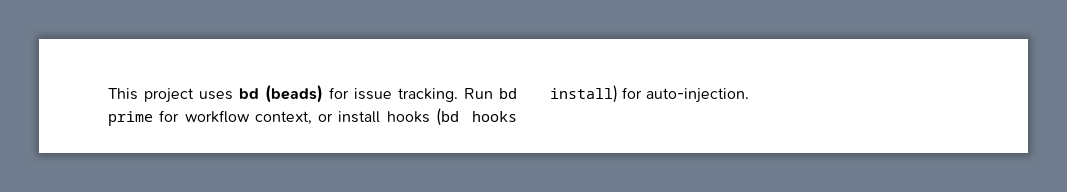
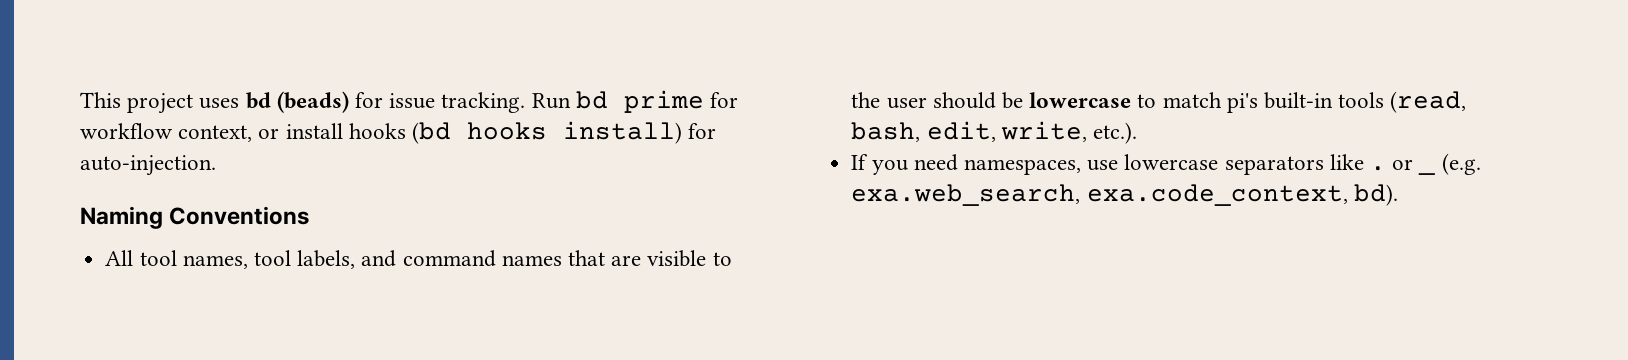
(749, 95) none -> [80,206,310,229] [105,250,732,269] [851,91,1467,113] [851,121,1137,144] [851,154,1414,175] [1418,153,1481,175] [851,184,1398,206] // Naming Conventions // All tool names, tool labels, and command names that are visible to the user should be lowercase to match pi's built-in tools (read, bash, edit, write, etc.). // If you need namespaces, use lowercase separators like . or _ (e.g. exa.web_search, exa.code_context, bd).

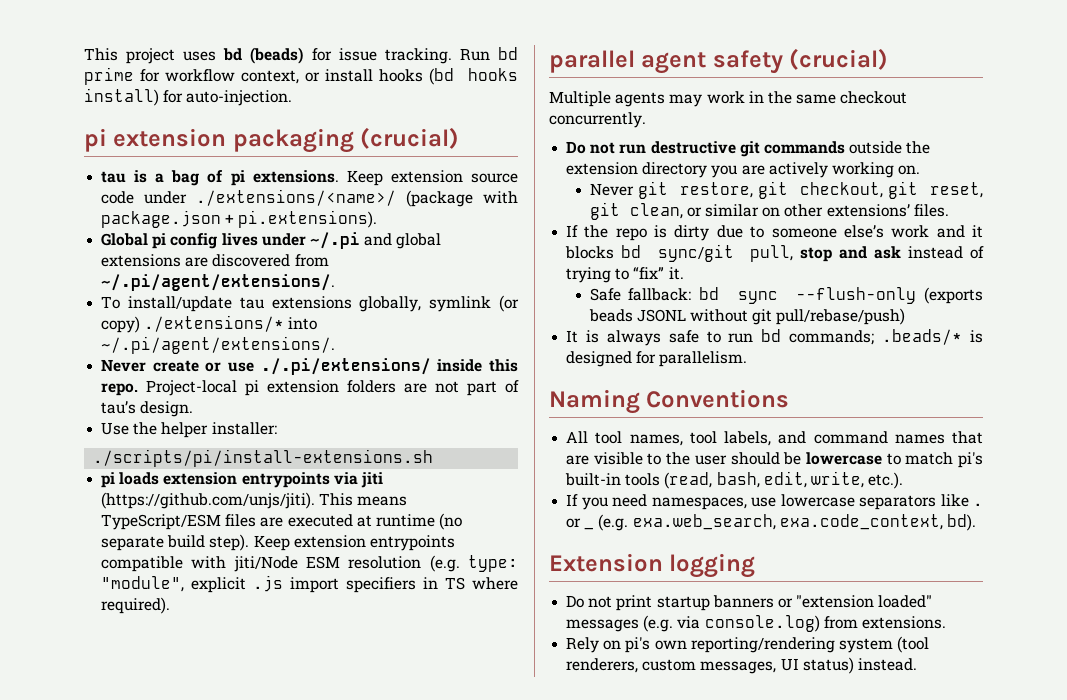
(216, 165) none -> [84,127,460,153] [101,170,518,186] [101,189,518,207] [101,210,378,228] [101,232,442,249] [101,254,329,267] [101,274,336,291] [101,295,519,312] [101,315,318,333] [101,336,336,354] [101,358,518,375] [101,380,519,396] [101,401,194,417] [101,422,277,438] [93,449,434,467] [101,472,383,488] [101,492,408,509] [101,513,463,530] [101,534,455,551] [101,555,518,572] [101,575,518,593] [101,597,171,614] [549,48,889,74] [549,91,908,107] [549,112,646,128] [566,141,931,157] [566,162,921,178] [589,181,983,199] [589,202,949,220] [566,225,983,241] [565,244,984,262] [566,267,684,283] [589,287,983,304] [588,308,906,325] [566,329,983,346] [566,351,748,367] // pi extension packaging (crucial) // tau is a bag of pi extensions. Keep extension source code under ./extensions/<name>/ (package with package.json + pi.extensions). // Global pi config lives under ~/.pi and global extensions are discovered from ~/.pi/agent/extensions/. // To install/update tau extensions globally, symlink (or copy) ./extensions/* into ~/.pi/agent/extensions/. // Never create or use ./.pi/extensions/ inside this repo. Project-local pi extension folders are not part of tau’s design. // Use the helper installer: // ./scripts/pi/install-extensions.sh // pi loads extension entrypoints via jiti (https://github.com/unjs/jiti). This means TypeScript/ESM files are executed at runtime (no separate build step). Keep extension entrypoints compatible with jiti/Node ESM resolution (e.g. type: "module", explicit .js import specifiers in TS where required). // parallel agent safety (crucial) // Multiple agents may work in the same checkout concurrently. // Do not run destructive git commands outside the extension directory you are actively working on. // Never git restore, git checkout, git reset, git clean, or similar on other extensions’ files. // If the repo is dirty due to someone else’s work and it blocks bd sync/git pull, stop and ask instead of trying to “fix” it. // Safe fallback: bd sync --flush-only (exports beads JSONL without git pull/rebase/push) // It is always safe to run bd commands; .beads/* is designed for parallelism.
(1398, 195) none -> [549,553,756,578] [566,595,933,611] [566,615,946,632] [566,636,930,653] [566,657,917,674] // Extension logging // Do not print startup banners or "extension loaded" messages (e.g. via console.log) from extensions. // Rely on pi's own reporting/rendering system (tool renderers, custom messages, UI status) instead.

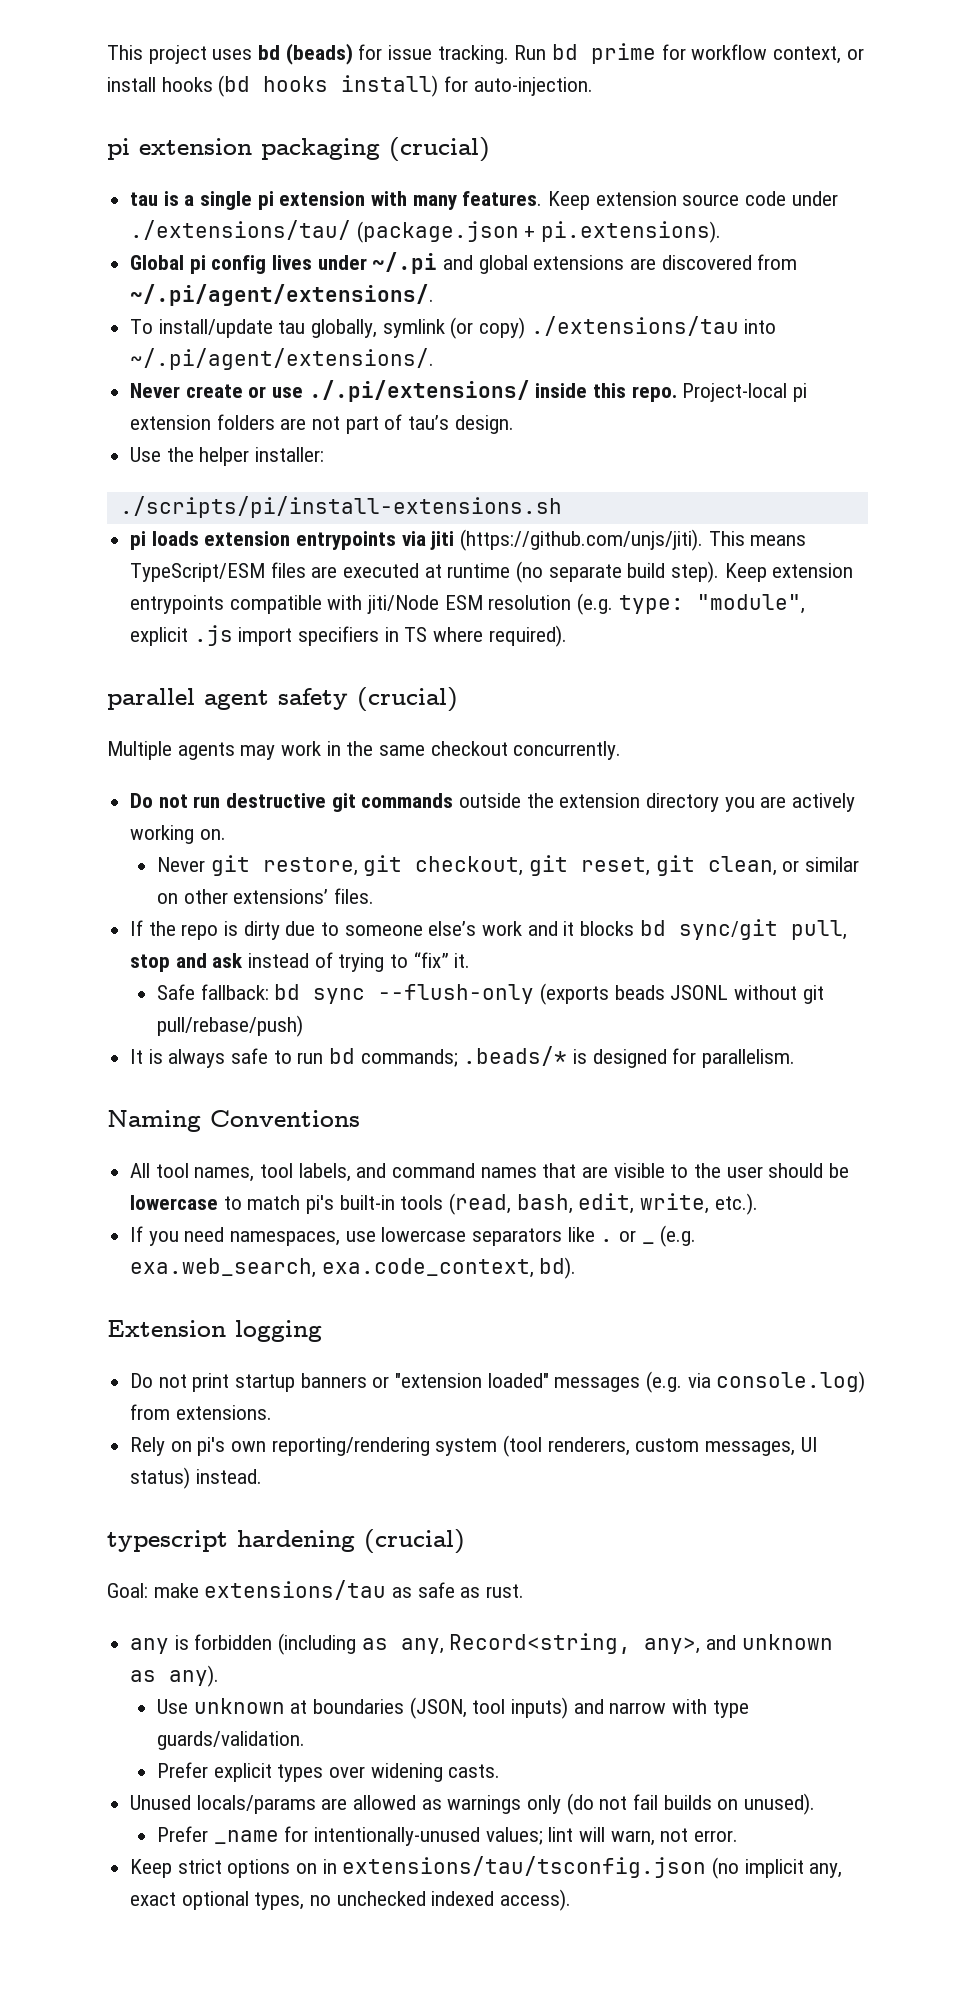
[171,170,339,186] bag of pi extensions. -> [200,191,543,210] single pi extension with many features.
[196,189,518,207] [101,210,222,228] ./extensions/<name>/ (package with package.json -> [130,220,519,243] ./extensions/tau/ (package.json
[271,296,352,309] extensions -> (306, 327) none
[144,315,285,332] ./extensions/* -> [530,316,739,336] ./extensions/tau
(917, 664) none -> [107,1529,465,1554] [107,1580,525,1600] [130,1633,833,1655] [130,1665,220,1687] [156,1697,749,1719] [156,1731,305,1750] [156,1762,501,1782] [130,1793,816,1815] [156,1826,738,1846] [130,1856,843,1879] [130,1889,572,1911] // typescript hardening (crucial) // Goal: make extensions/tau as safe as rust. // any is forbidden (including as any, Record<string, any>, and unknown as any). // Use unknown at boundaries (JSON, tool inputs) and narrow with type guards/validation. // Prefer explicit types over widening casts. // Unused locals/params are allowed as warnings only (do not fail builds on unused). // Prefer _name for intentionally-unused values; lint will warn, not error. // Keep strict options on in extensions/tau/tsconfig.json (no implicit any, exact optional types, no unchecked indexed access).

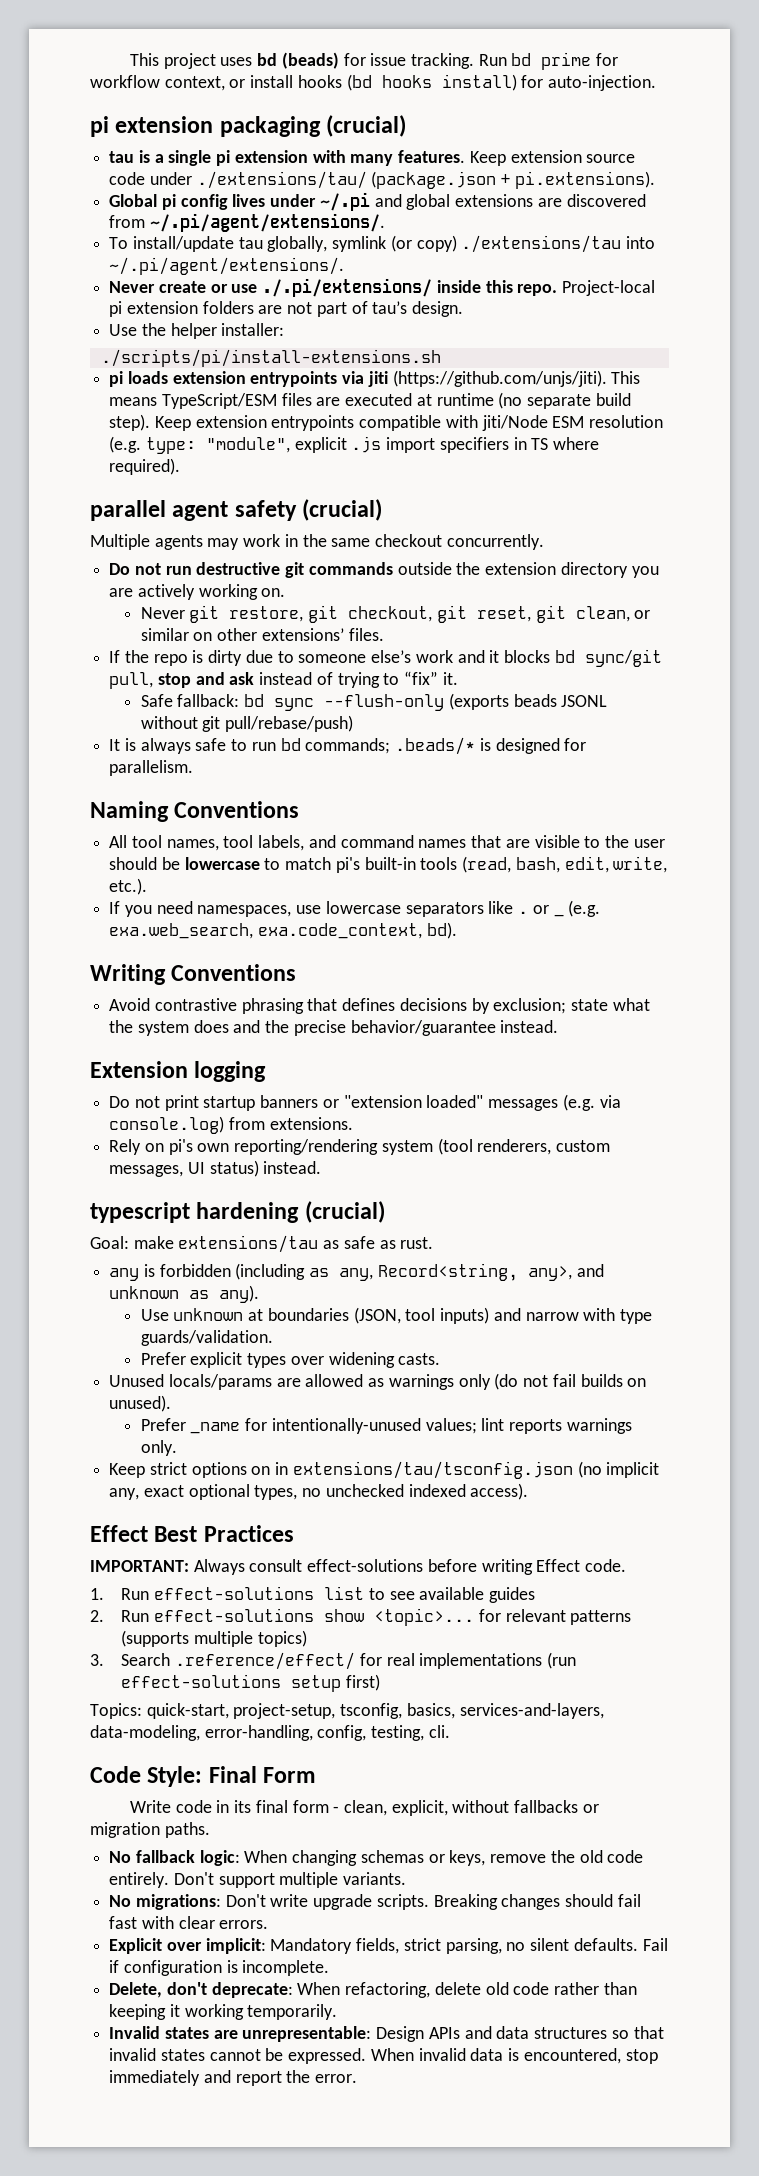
(577, 1268) none -> [90,964,297,985] [109,998,650,1014] [109,1020,559,1036] // Writing Conventions // Avoid contrastive phrasing that defines decisions by exclusion; state what the system does and the precise behavior/guarantee instead.
[578,1827,738,1846] will warn, not error. -> [509,1418,632,1434] [140,1440,177,1456] reports warnings only.
(572, 1900) none -> [90,1525,294,1542] [90,1559,627,1575] [90,1586,536,1603] [90,1608,632,1626] [121,1630,307,1647] [90,1652,577,1670] [121,1674,381,1692] [90,1703,604,1719] [90,1725,450,1741] [90,1766,317,1787] [129,1800,599,1816] [90,1822,210,1838] [109,1850,644,1866] [109,1872,407,1888] [109,1894,641,1910] [109,1916,269,1929] [109,1938,668,1954] [109,1960,330,1976] [109,1982,637,1998] [109,2004,338,2020] [109,2026,664,2042] [109,2048,658,2064] [109,2070,358,2086] // Effect Best Practices // IMPORTANT: Always consult effect-solutions before writing Effect code. // 1. Run effect-solutions list to see available guides // 2. Run effect-solutions show <topic>... for relevant patterns (supports multiple topics) // 3. Search .reference/effect/ for real implementations (run effect-solutions setup first) // Topics: quick-start, project-setup, tsconfig, basics, services-and-layers, data-modeling, error-handling, config, testing, cli. // Code Style: Final Form // Write code in its final form - clean, explicit, without fallbacks or migration paths. // No fallback logic: When changing schemas or keys, remove the old code entirely. Don't support multiple variants. // No migrations: Don't write upgrade scripts. Breaking changes should fail fast with clear errors. // Explicit over implicit: Mandatory fields, strict parsing, no silent defaults. Fail if configuration is incomplete. // Delete, don't deprecate: When refactoring, delete old code rather than keeping it working temporarily. // Invalid states are unrepresentable: Design APIs and data structures so that invalid states cannot be expressed. When invalid data is encountered, stop immediately and report the error.

